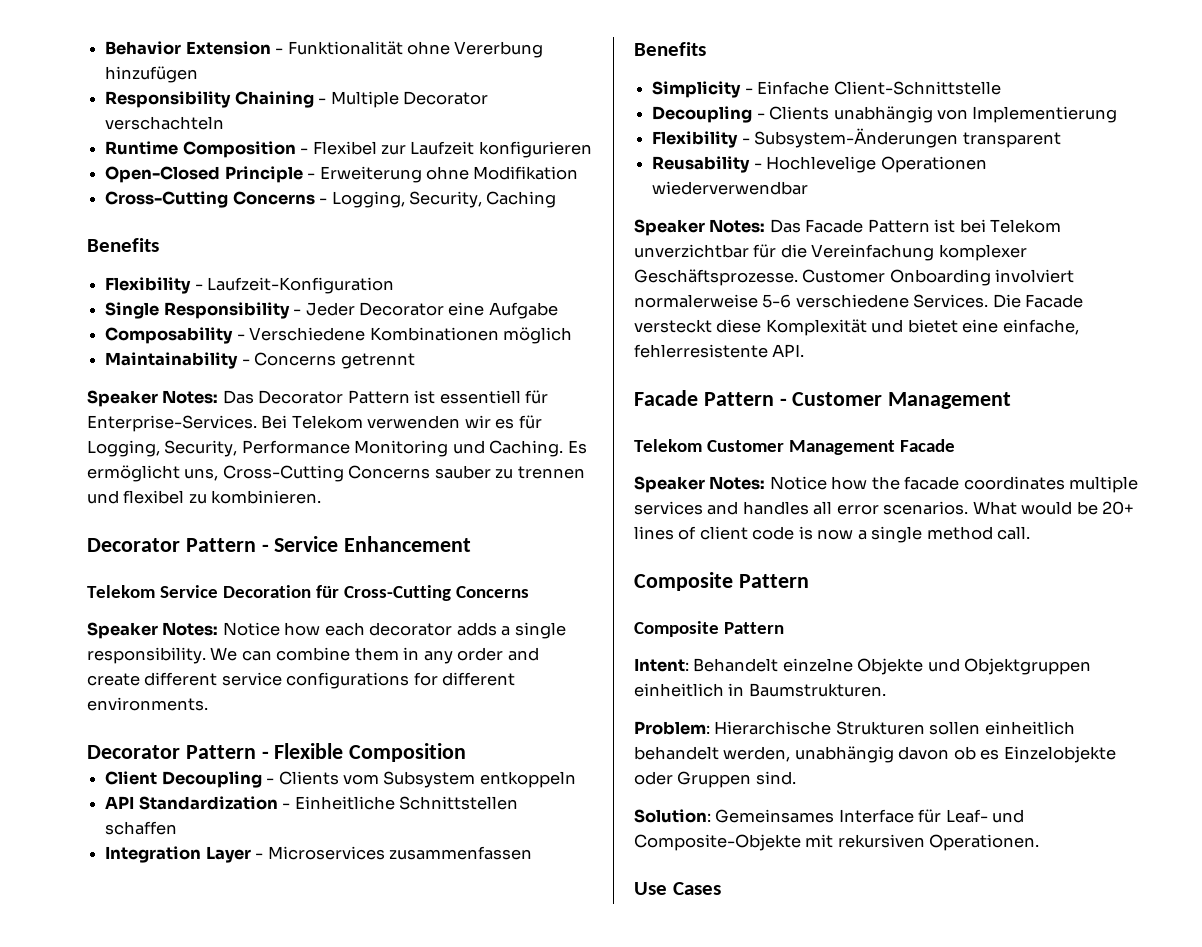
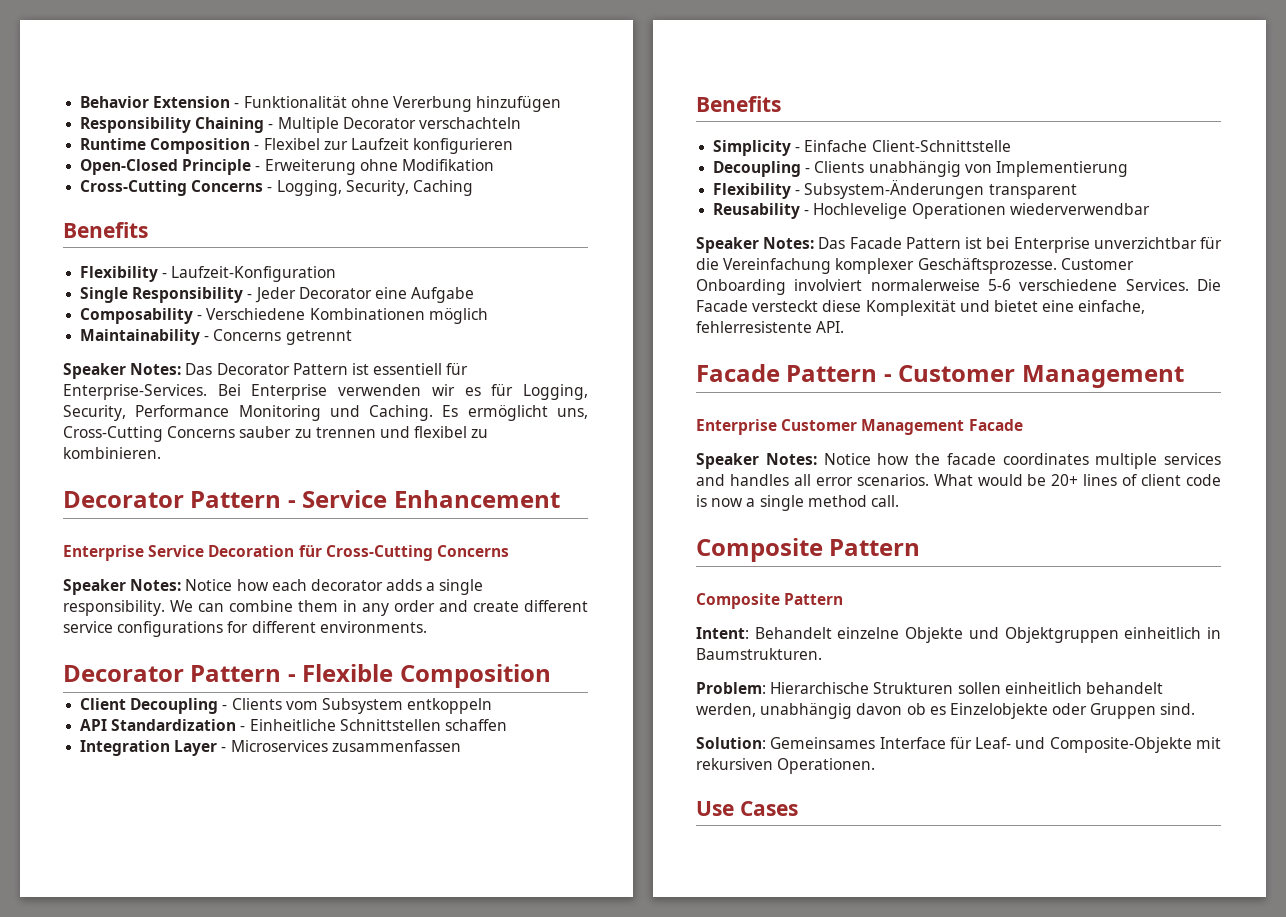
[291,415,363,429] Telekom -> [251,384,328,400] Enterprise
[87,585,155,598] Telekom -> [63,545,144,561] Enterprise
[990,219,1062,233] Telekom -> [1013,237,1090,253] Enterprise
[634,439,702,452] Telekom -> [696,419,777,435] Enterprise

